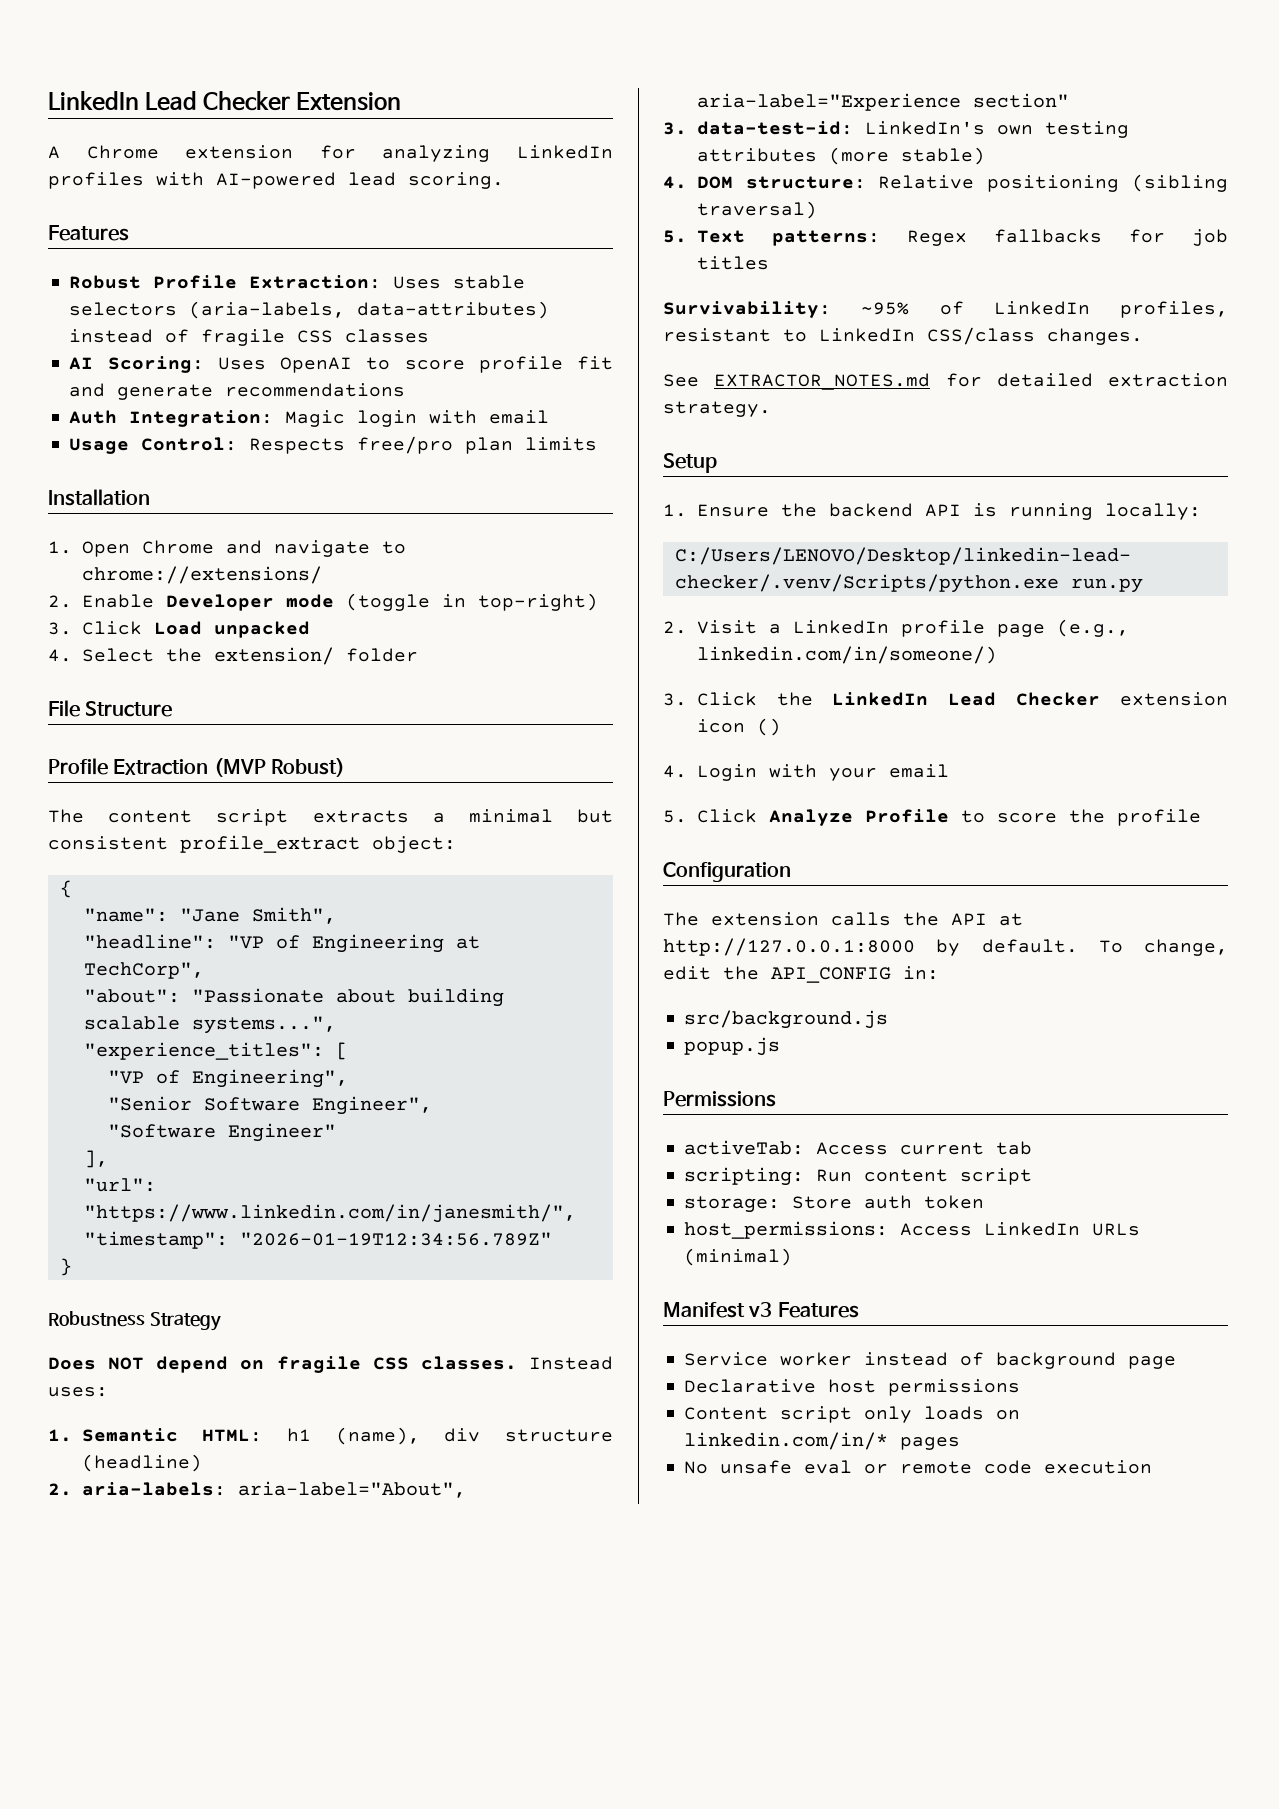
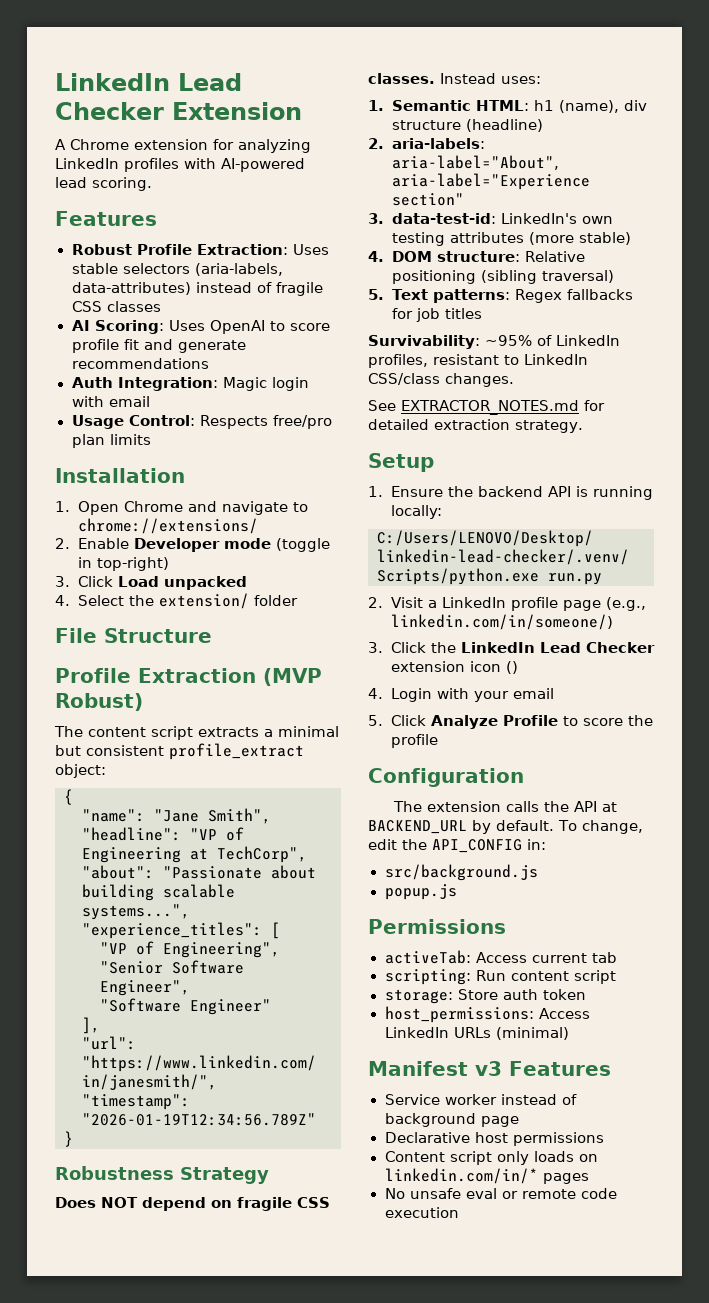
[663,938,915,956] http://127.0.0.1:8000 -> [368,820,467,834] BACKEND_URL

